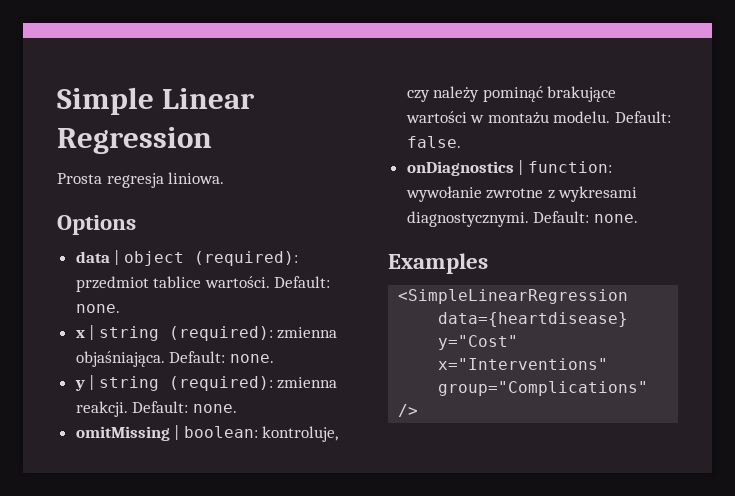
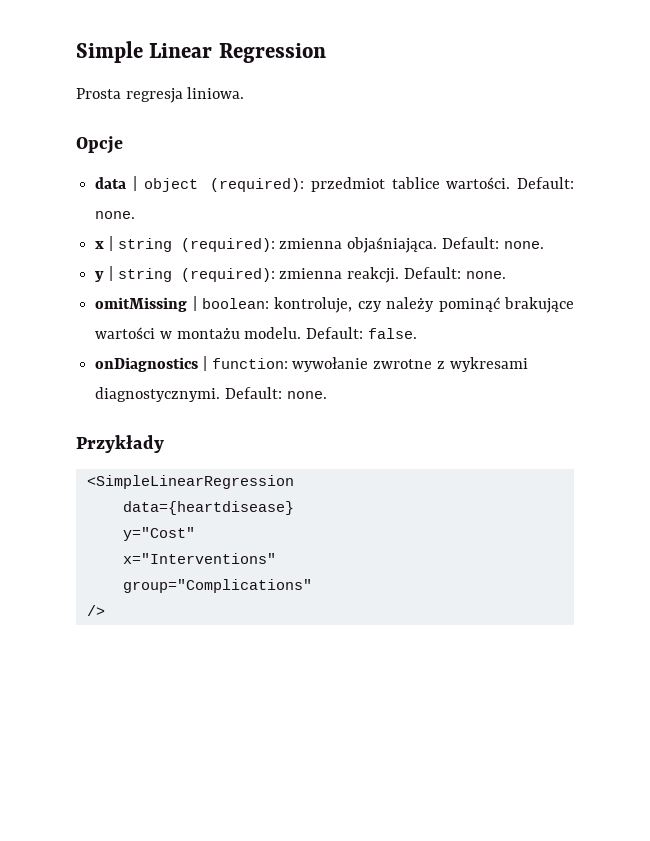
[57,215,136,235] Options -> [76,136,123,154] Opcje
[388,253,488,274] Examples -> [76,435,164,453] Przykłady

